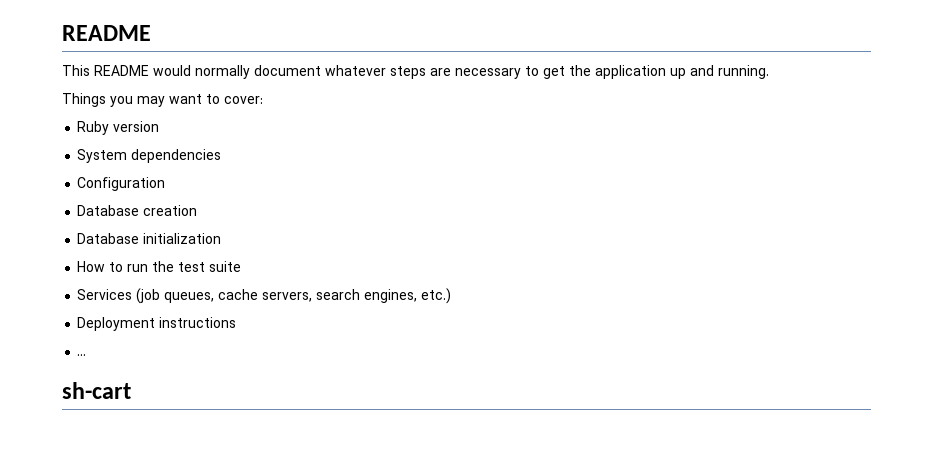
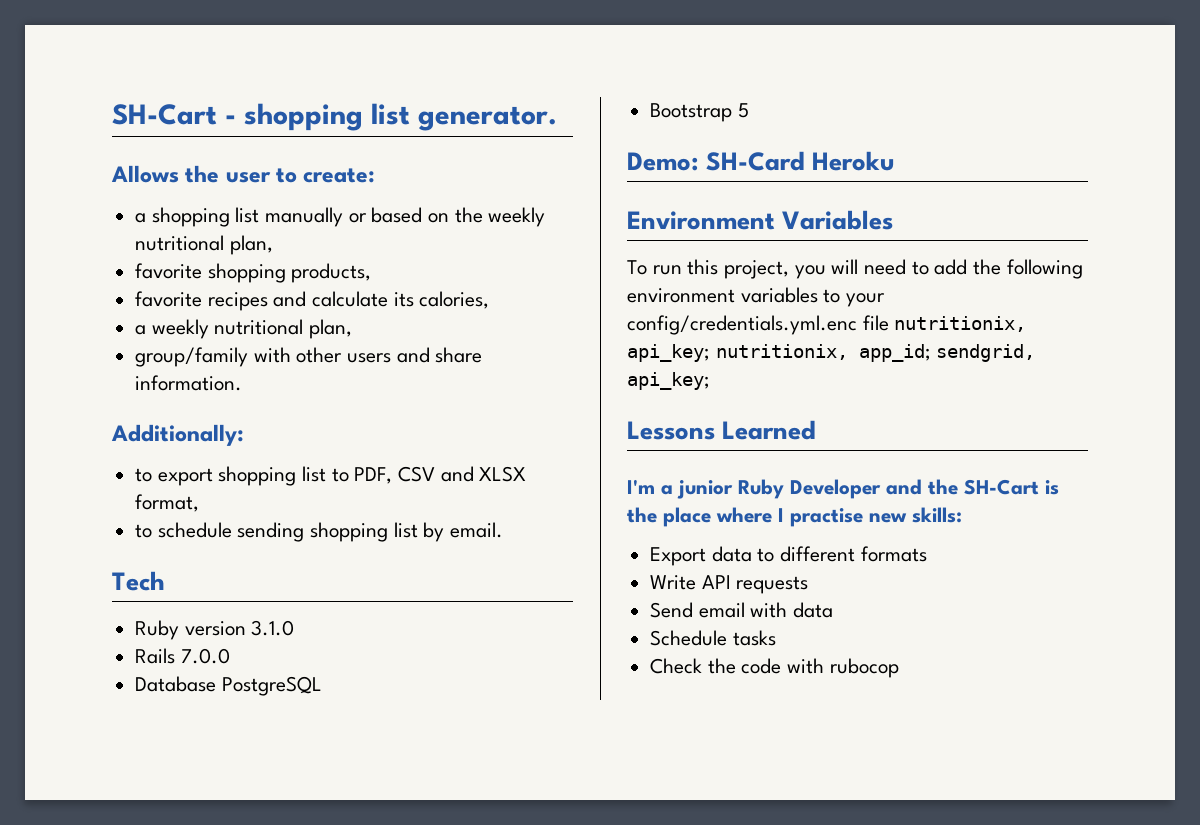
[62,25,151,41] [62,65,769,79] [62,93,263,107] [77,121,160,135] [77,149,222,163] [77,177,166,191] [77,205,198,216] [77,233,222,244] [77,261,242,272] [77,288,452,304] [77,317,237,331] [77,354,87,356] [62,382,131,399] README // This README would normally document whatever steps are necessary to get the application up and running. // Things you may want to cover: // Ruby version // System dependencies // Configuration // Database creation // Database initialization // How to run the test suite // Services (job queues, cache servers, search engines, etc.) // Deployment instructions // ... // sh-cart -> [112,103,557,131] [111,165,376,183] [135,207,546,227] [135,235,273,255] [135,263,372,283] [135,291,490,311] [135,319,353,339] [135,347,483,367] [135,375,243,391] [111,424,244,446] [135,466,527,486] [135,494,200,512] [135,522,504,542] [112,571,165,591] [135,620,295,640] [135,648,230,664] [135,676,322,696] [650,103,749,122] [627,151,895,171] [627,210,894,230] [627,259,1083,279] [627,287,886,307] [627,315,1027,335] [627,344,1036,362] [627,372,710,390] [627,420,817,440] [627,479,1059,499] [627,507,962,527] [650,546,927,566] [650,575,809,594] [650,602,834,618] [650,630,776,646] [650,658,899,678] SH-Cart - shopping list generator. // Allows the user to create: // a shopping list manually or based on the weekly nutritional plan, // favorite shopping products, // favorite recipes and calculate its calories, // a weekly nutritional plan, // group/family with other users and share information. // Additionally: // to export shopping list to PDF, CSV and XLSX format, // to schedule sending shopping list by email. // Tech // Ruby version 3.1.0 // Rails 7.0.0 // Database PostgreSQL // Bootstrap 5 // Demo: SH-Card Heroku // Environment Variables // To run this project, you will need to add the following environment variables to your config/credentials.yml.enc file nutritionix, api_key; nutritionix, app_id; sendgrid, api_key; // Lessons Learned // I'm a junior Ruby Developer and the SH-Cart is the place where I practise new skills: // Export data to different formats // Write API requests // Send email with data // Schedule tasks // Check the code with rubocop

